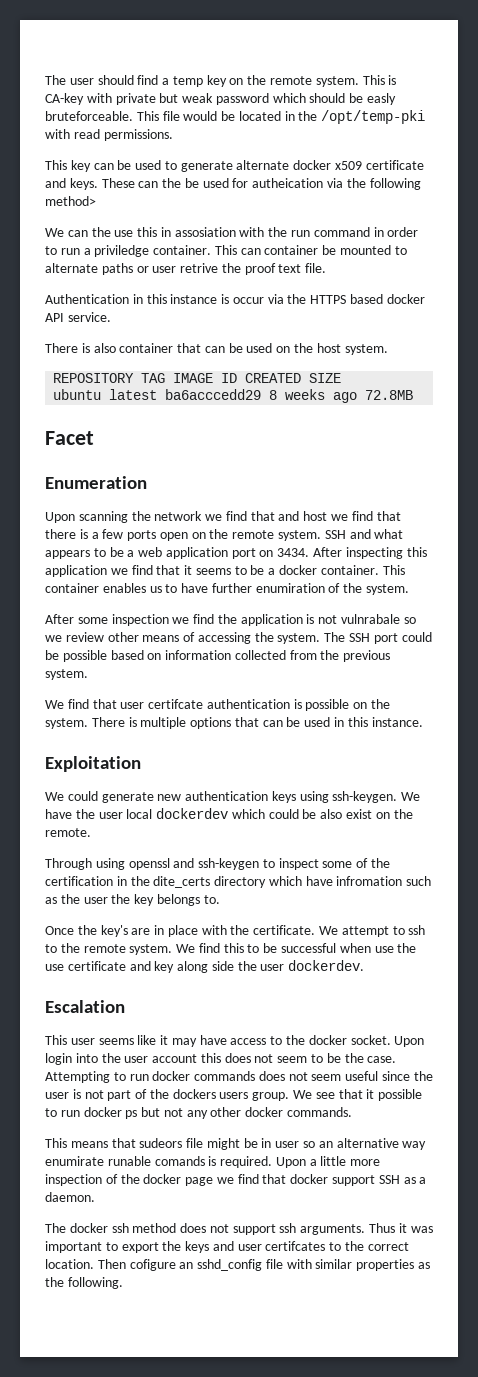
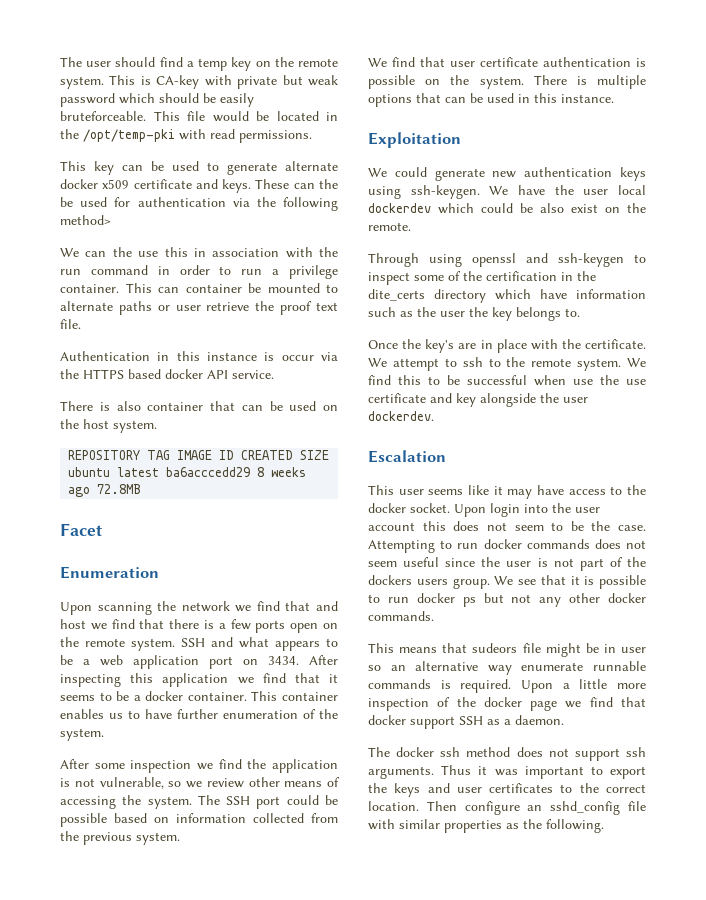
[367,93,397,105] easly -> [220,93,254,107] easily
[252,178,324,188] autheication -> [137,197,226,207] authentication
[174,227,236,237] assosiation -> [212,248,280,257] association
[94,245,150,257] priviledge -> [289,265,338,279] privilege
[180,263,219,273] retrive -> [206,302,250,311] retrieve
[255,583,325,593] enumiration -> [223,710,298,719] enumeration
[341,614,401,624] vulnrabale -> [99,777,164,789] vulnerable,
[148,699,204,709] certifcate -> [480,57,538,67] certificate
[336,876,403,886] infromation -> [576,289,646,299] information
[177,961,234,973] along side -> [480,393,536,407] alongside
(375, 1094) none -> [584,576,595,585] is
[45,1156,205,1166] enumirate runable comands -> [521,661,646,671] [368,679,431,689] enumerate runnable commands
[265,1241,326,1251] certifcates -> [489,783,554,793] certificates
[129,1259,176,1271] cofigure -> [464,801,520,815] configure

